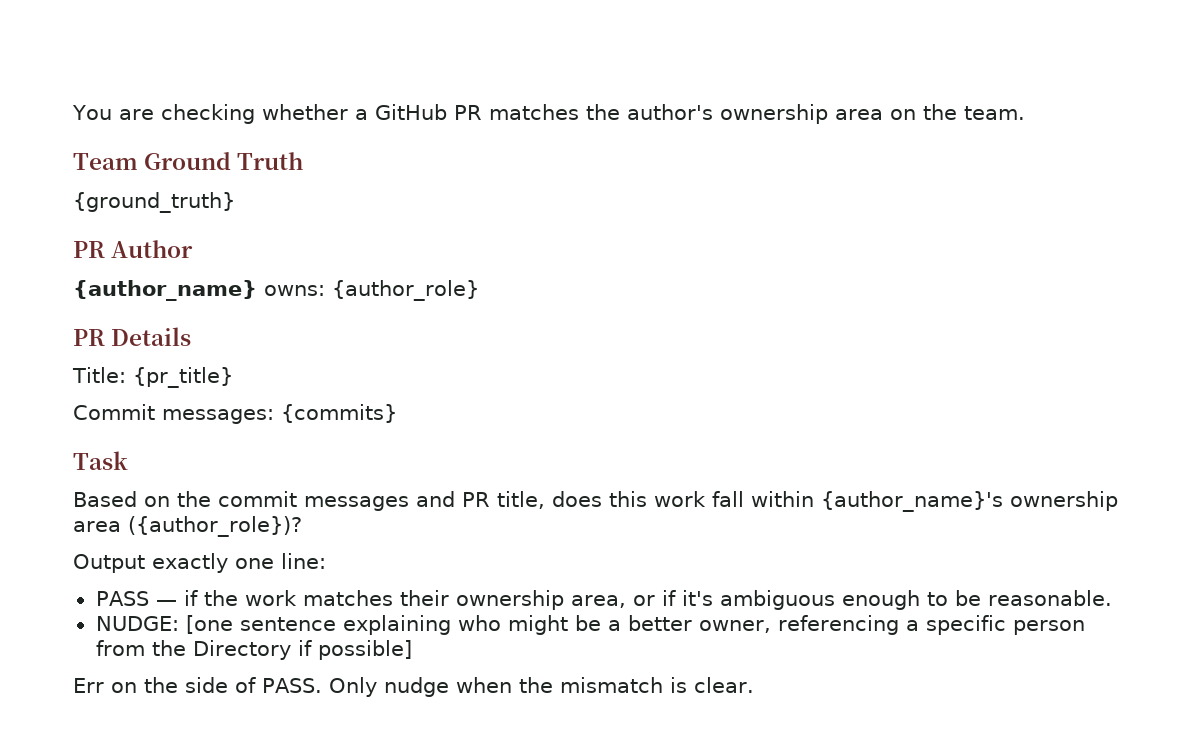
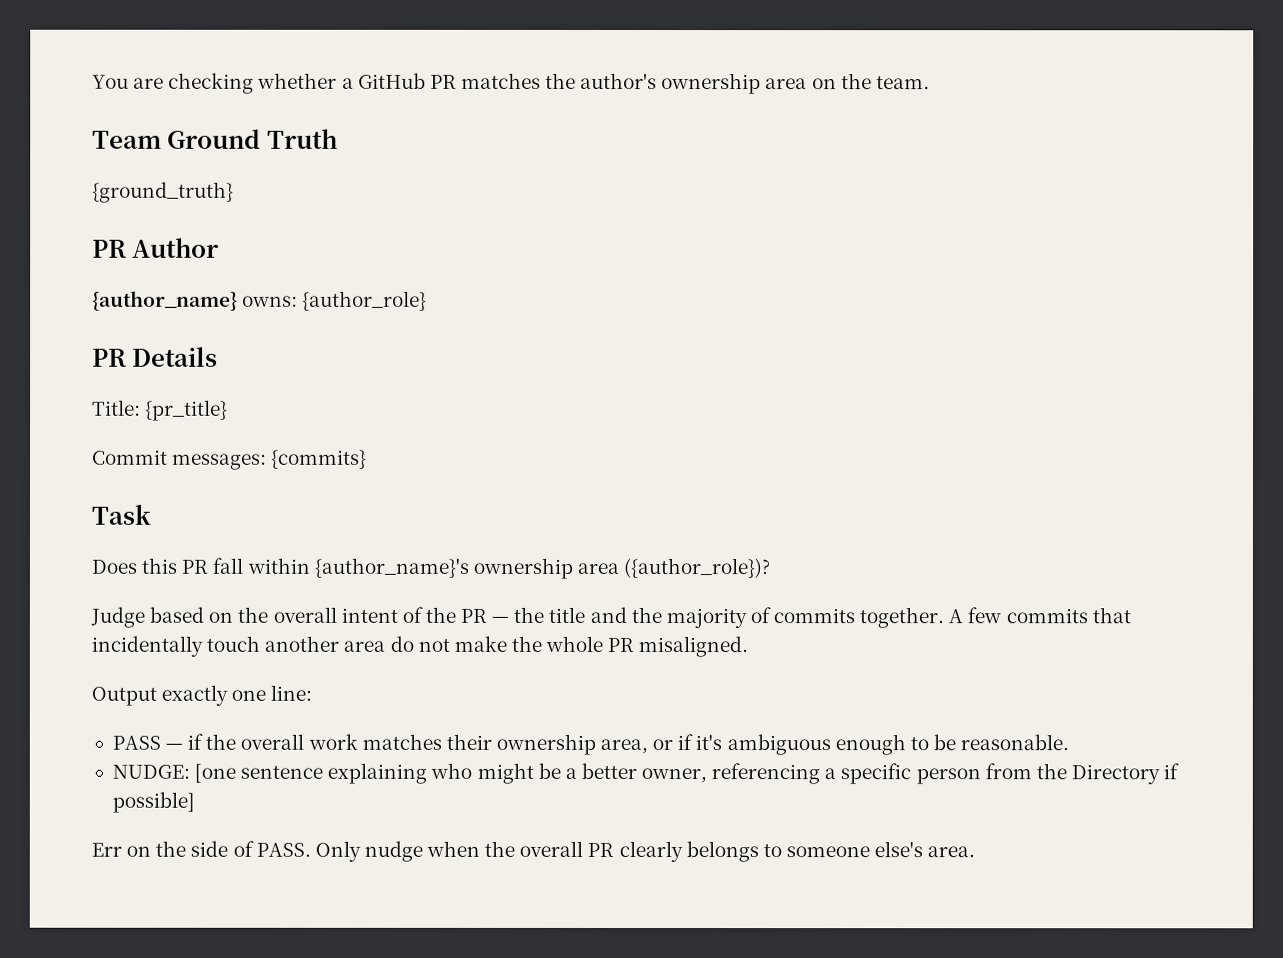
[73,491,706,511] Based on the commit messages and PR title, does this work -> [91,557,209,574] Does this PR
(302, 526) none -> [90,606,1131,629] [91,635,749,658] // Judge based on the overall intent of the PR — the title and the majority of commits together. A few commits that incidentally touch another area do not make the whole PR misaligned.
(238, 598) none -> [240,733,305,750] overall
[559,677,754,693] mismatch is clear. -> [519,840,976,863] overall PR clearly belongs to someone else's area.

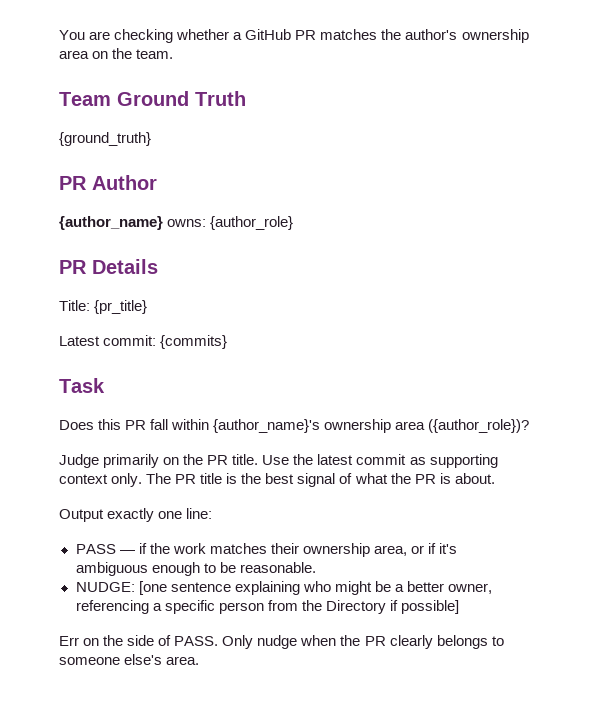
[92,449,268,470] Commit messages: -> [59,335,157,346] Latest commit:
[149,606,1131,629] [91,635,749,658] based on the overall intent of the PR — the title and the majority of commits together. A few commits that incidentally touch another area do not make the whole PR misaligned. -> [103,454,498,468] [59,473,495,487] primarily on the PR title. Use the latest commit as supporting context only. The PR title is the best signal of what the PR is about.
[240,733,305,750] overall -> (170, 548) none
[519,840,584,857] overall -> (361, 640) none

